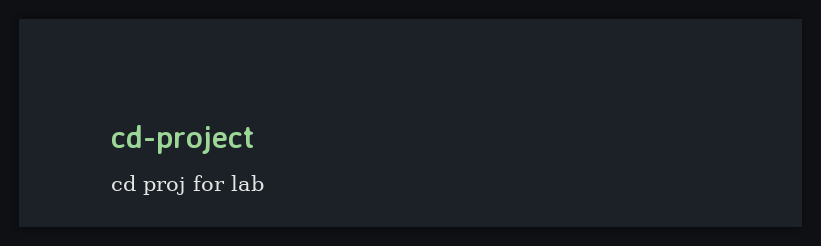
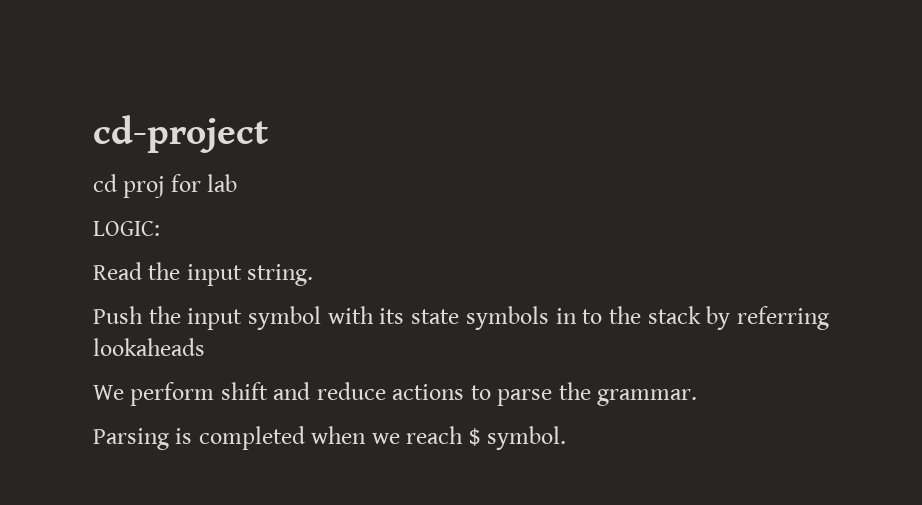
(264, 183) none -> [93,221,160,236] [93,262,314,286] [93,306,829,330] [93,338,205,356] [93,382,698,406] [93,426,567,450] // LOGIC: // Read the input string. // Push the input symbol with its state symbols in to the stack by referring lookaheads // We perform shift and reduce actions to parse the grammar. // Parsing is completed when we reach $ symbol.

